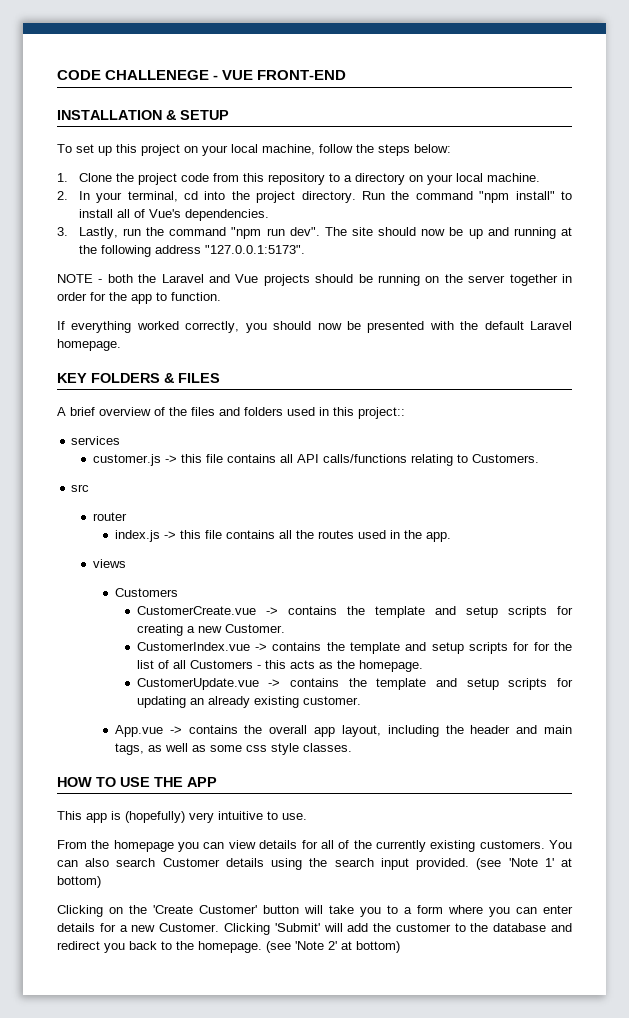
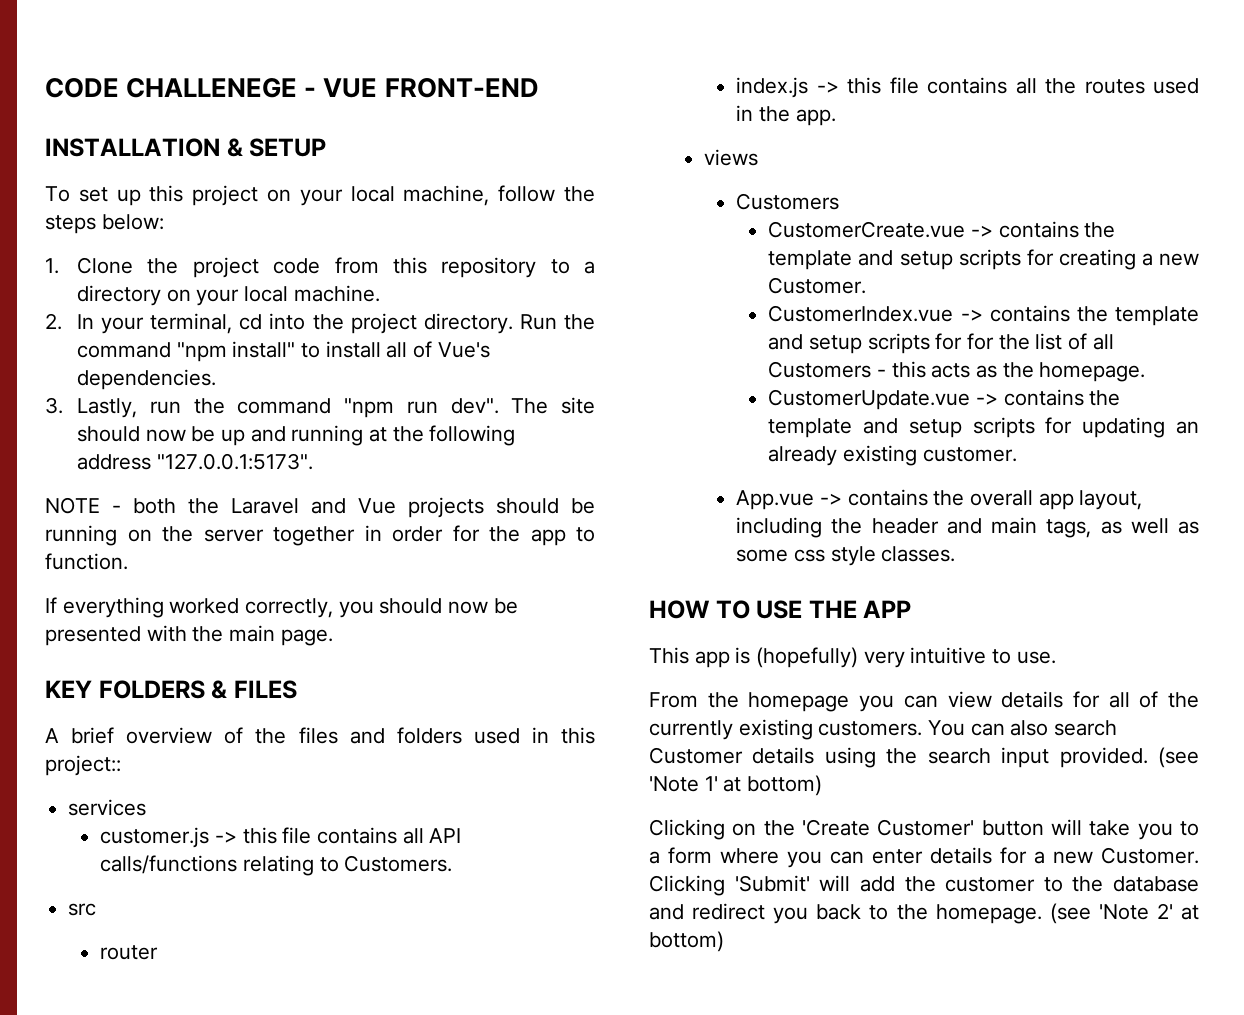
[484,321,573,330] [57,339,121,351] default Laravel homepage. -> [229,625,333,646] main page.

